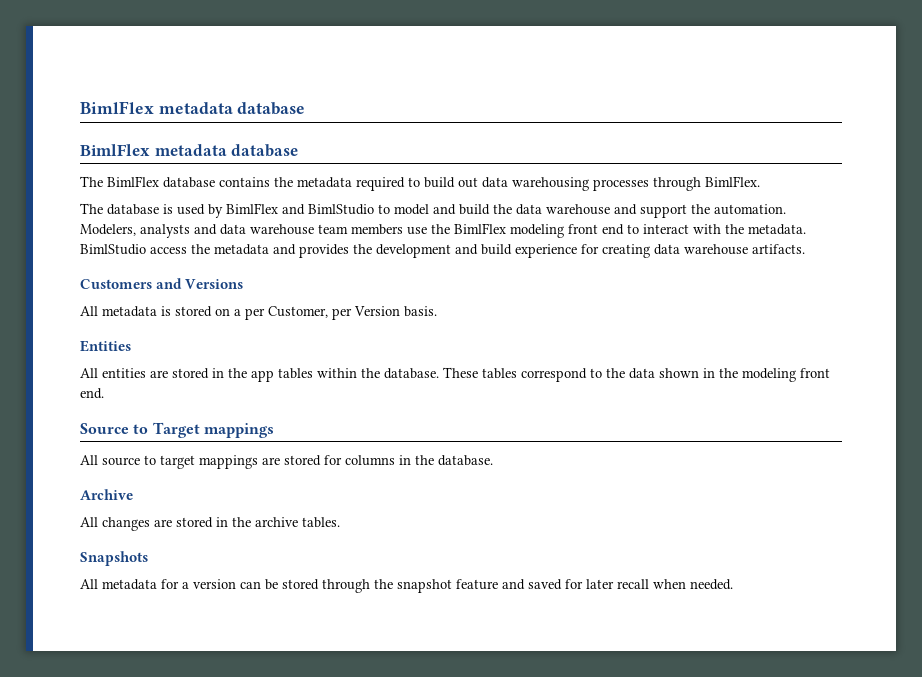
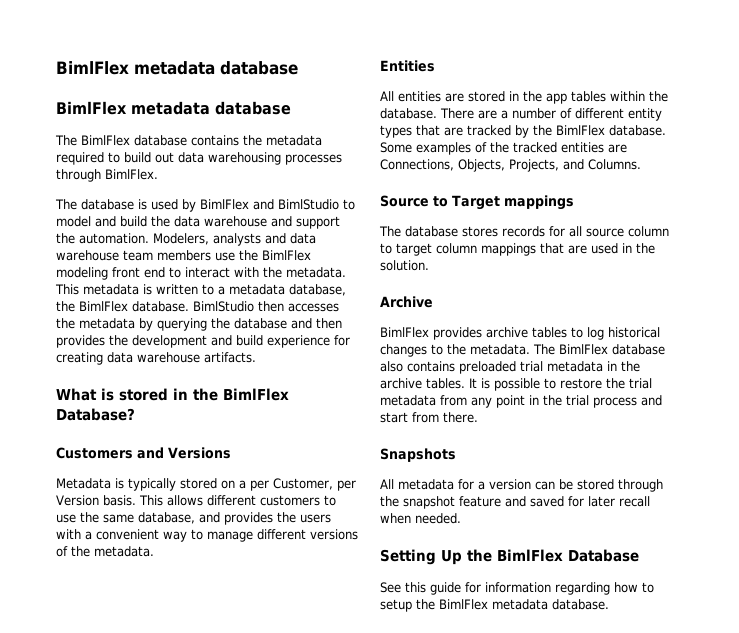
[80,244,296,255] BimlStudio access the metadata and -> [55,284,346,296] [56,301,339,312] [56,318,342,331] This metadata is written to a metadata database, the BimlFlex database. BimlStudio then accesses the metadata by querying the database and then
(805, 249) none -> [56,388,289,401] [56,408,135,421] // What is stored in the BimlFlex Database?
[80,306,171,317] All metadata is -> [56,478,176,491] Metadata is typically
(437, 311) none -> [139,495,336,506] [56,512,331,525] [56,529,358,542] [56,546,154,557] This allows different customers to use the same database, and provides the users with a convenient way to manage different versions of the metadata.
[443,367,830,382] [80,388,104,399] [80,422,274,438] [80,455,493,469] These tables correspond to the data shown in the modeling front end. // Source to Target mappings // All source to target mappings are stored for columns in the database. -> [440,108,662,121] [380,125,666,138] [380,142,627,155] [380,159,641,172] [380,195,574,210] [379,226,669,237] [380,243,655,256] [380,260,429,271] There are a number of different entity types that are tracked by the BimlFlex database. Some examples of the tracked entities are Connections, Objects, Projects, and Columns. // Source to Target mappings // The database stores records for all source column to target column mappings that are used in the solution.
[80,517,340,531] All changes are stored in the archive tables. -> [380,327,660,340] [380,344,665,357] [380,361,640,374] [380,378,652,391] [380,395,662,408] [380,412,478,423] BimlFlex provides archive tables to log historical changes to the metadata. The BimlFlex database also contains preloaded trial metadata in the archive tables. It is possible to restore the trial metadata from any point in the trial process and start from there.
(733, 584) none -> [380,549,639,565] [380,582,654,595] [380,599,609,612] // Setting Up the BimlFlex Database // See this guide for information regarding how to setup the BimlFlex metadata database.

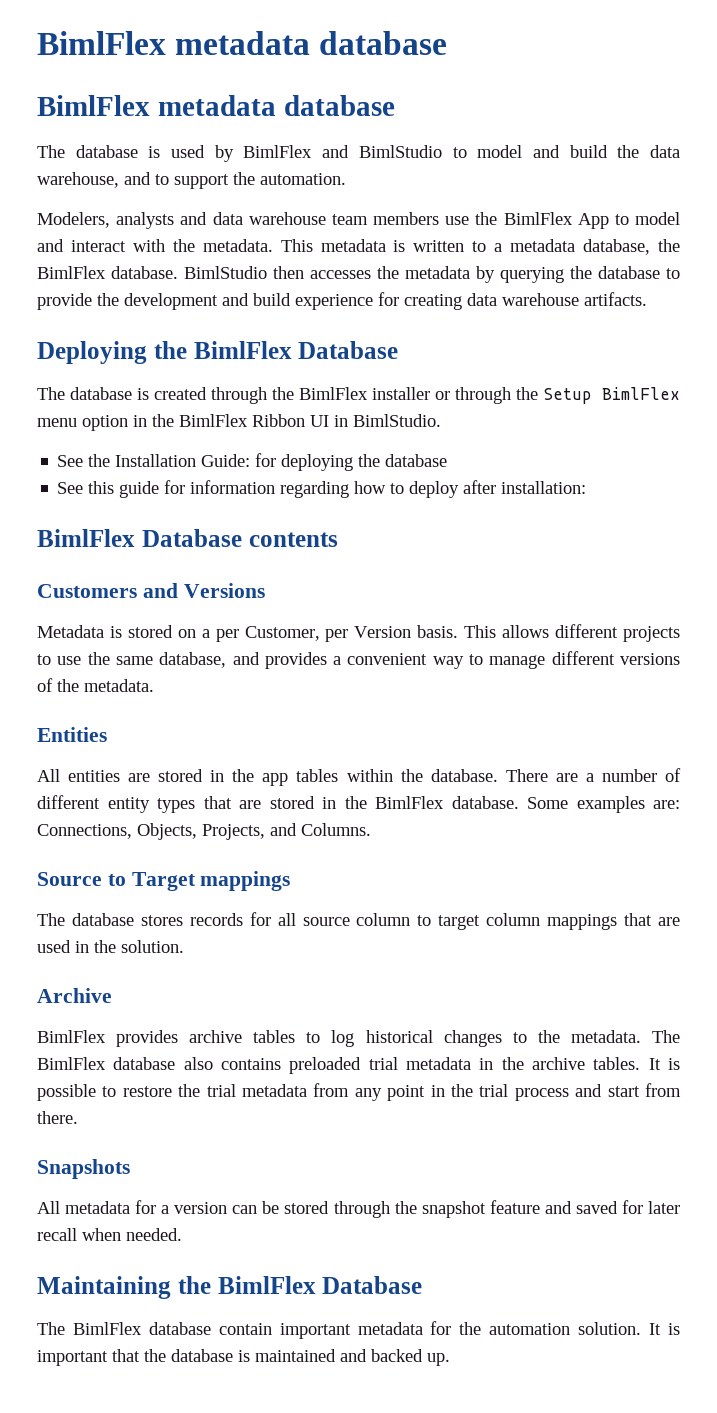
[55,135,322,146] [56,152,342,165] [56,169,158,182] // The BimlFlex database contains the metadata required to build out data warehousing processes through BimlFlex. -> (395, 105) none
[204,216,292,227] warehouse and -> [37,172,169,188] warehouse, and to
(149, 238) none -> (346, 179) //
[56,267,181,280] modeling front end to -> [577,212,680,229] [37,239,64,252] App to model and
[291,318,342,329] [56,335,105,348] and then provides -> [666,268,680,279] [37,293,92,310] to provide
[56,388,289,401] [56,408,135,421] What is stored in the BimlFlex Database? -> [37,341,399,364] [37,387,680,404] [37,414,441,431] [57,453,448,471] [57,480,587,498] [37,529,338,547] Deploying the BimlFlex Database // The database is created through the BimlFlex installer or through the Setup BimlFlex menu option in the BimlFlex Ribbon UI in BimlStudio. // See the Installation Guide: for deploying the database // See this guide for information regarding how to deploy after installation: // BimlFlex Database contents
[128,478,176,491] typically -> (122, 632) none
[260,495,320,506] customers -> [622,626,680,642] projects
[277,512,331,523] [56,529,81,539] the users with -> (327, 660) none
[467,125,529,138] tracked by -> [269,796,336,809] stored in
[475,142,627,153] of the tracked entities are -> [653,800,680,809] are:
[380,549,639,565] [380,582,654,595] [380,599,609,612] Setting Up the BimlFlex Database // See this guide for information regarding how to setup the BimlFlex metadata database. -> [37,1276,423,1299] [37,1321,680,1339] [37,1349,450,1366] Maintaining the BimlFlex Database // The BimlFlex database contain important metadata for the automation solution. It is important that the database is maintained and backed up.

